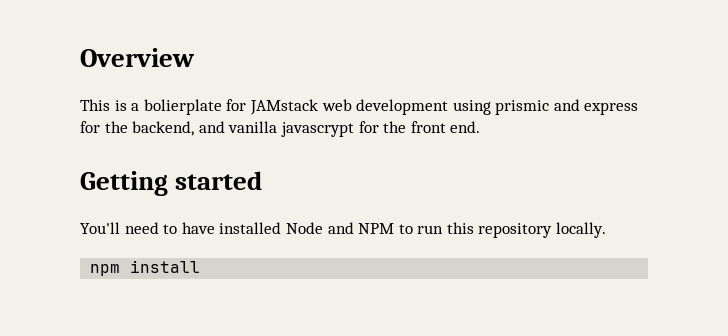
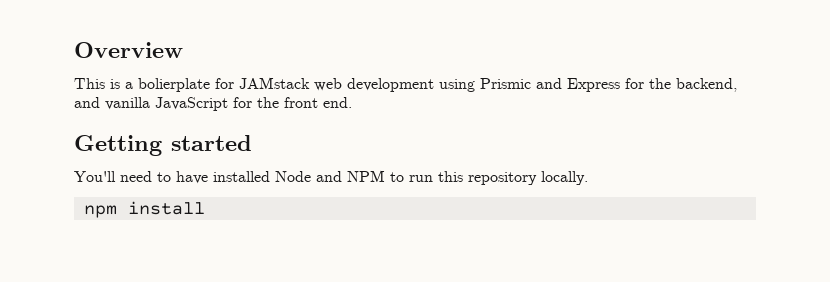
[495,99,639,115] prismic and express -> [480,78,620,92] Prismic and Express
[280,122,354,137] javascrypt -> [155,97,228,111] JavaScript

